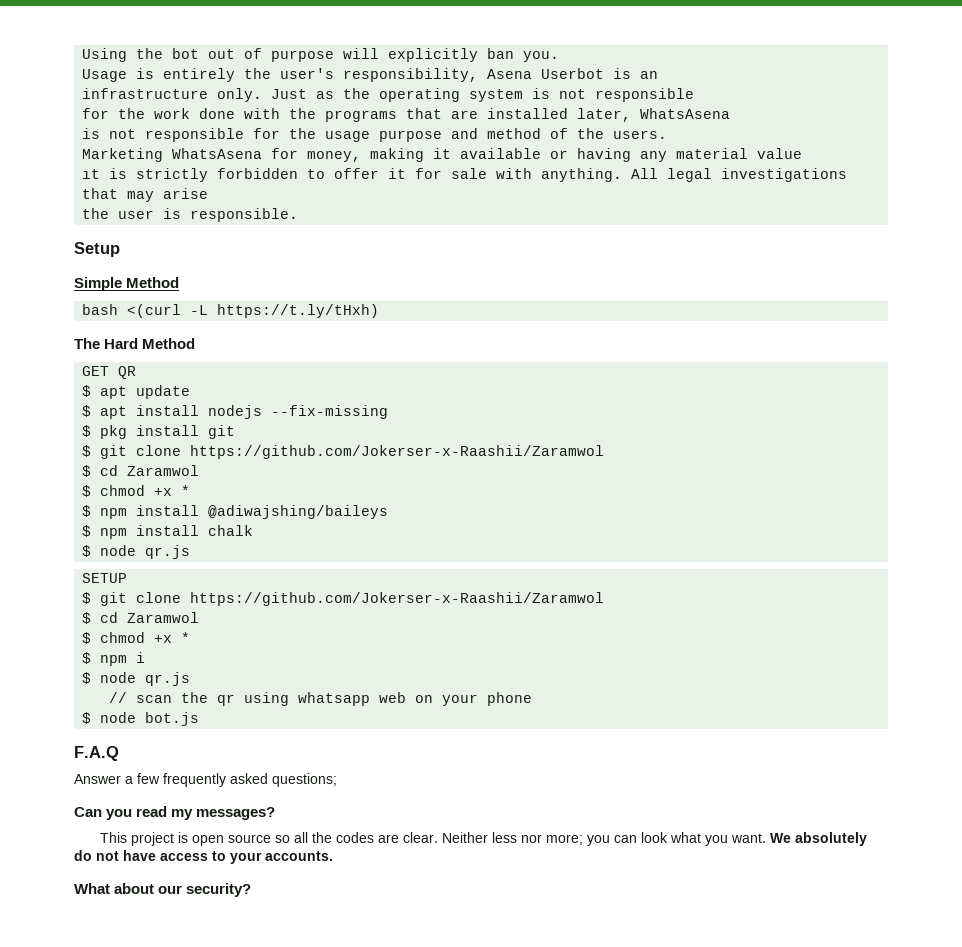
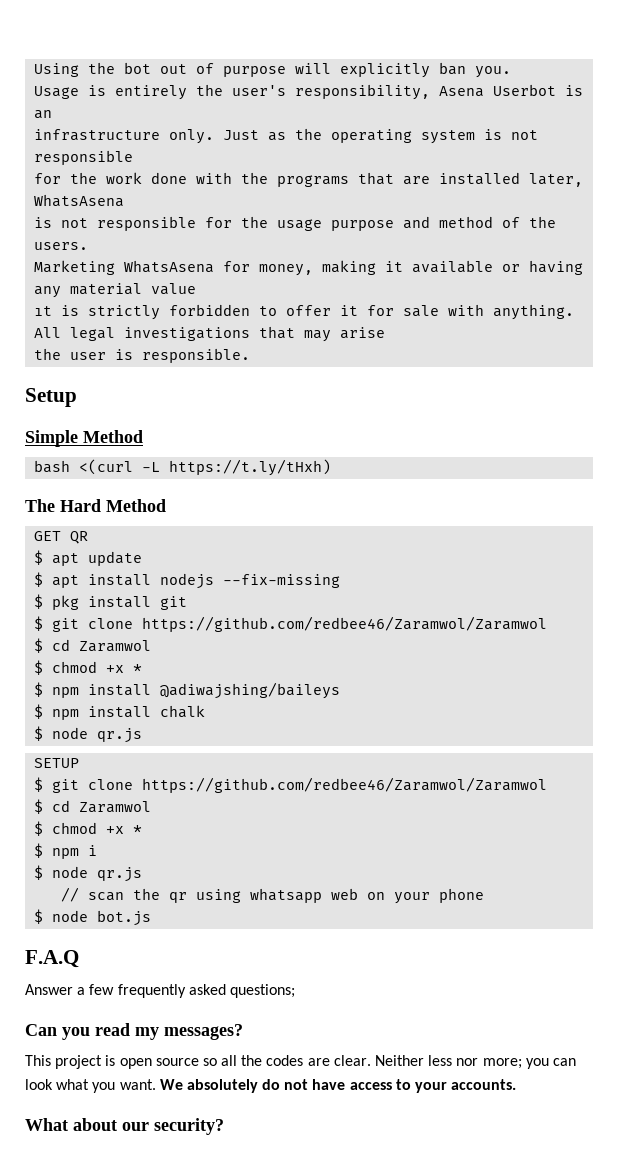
[190,445,605,459] https://github.com/Jokerser-x-Raashii/Zaramwol -> [142,616,548,632] https://github.com/redbee46/Zaramwol/Zaramwol
[190,592,605,606] https://github.com/Jokerser-x-Raashii/Zaramwol -> [142,777,548,793] https://github.com/redbee46/Zaramwol/Zaramwol

